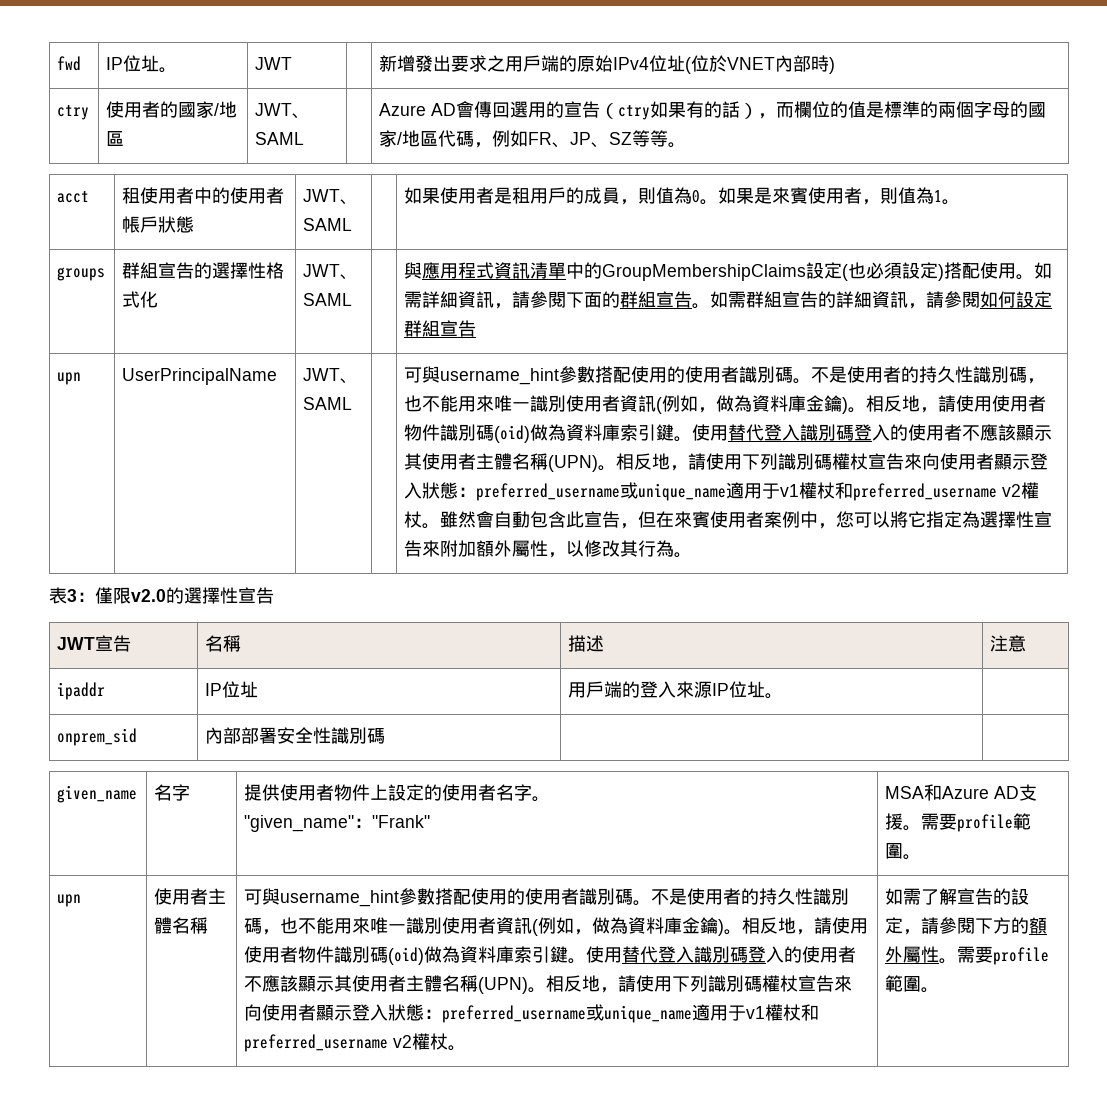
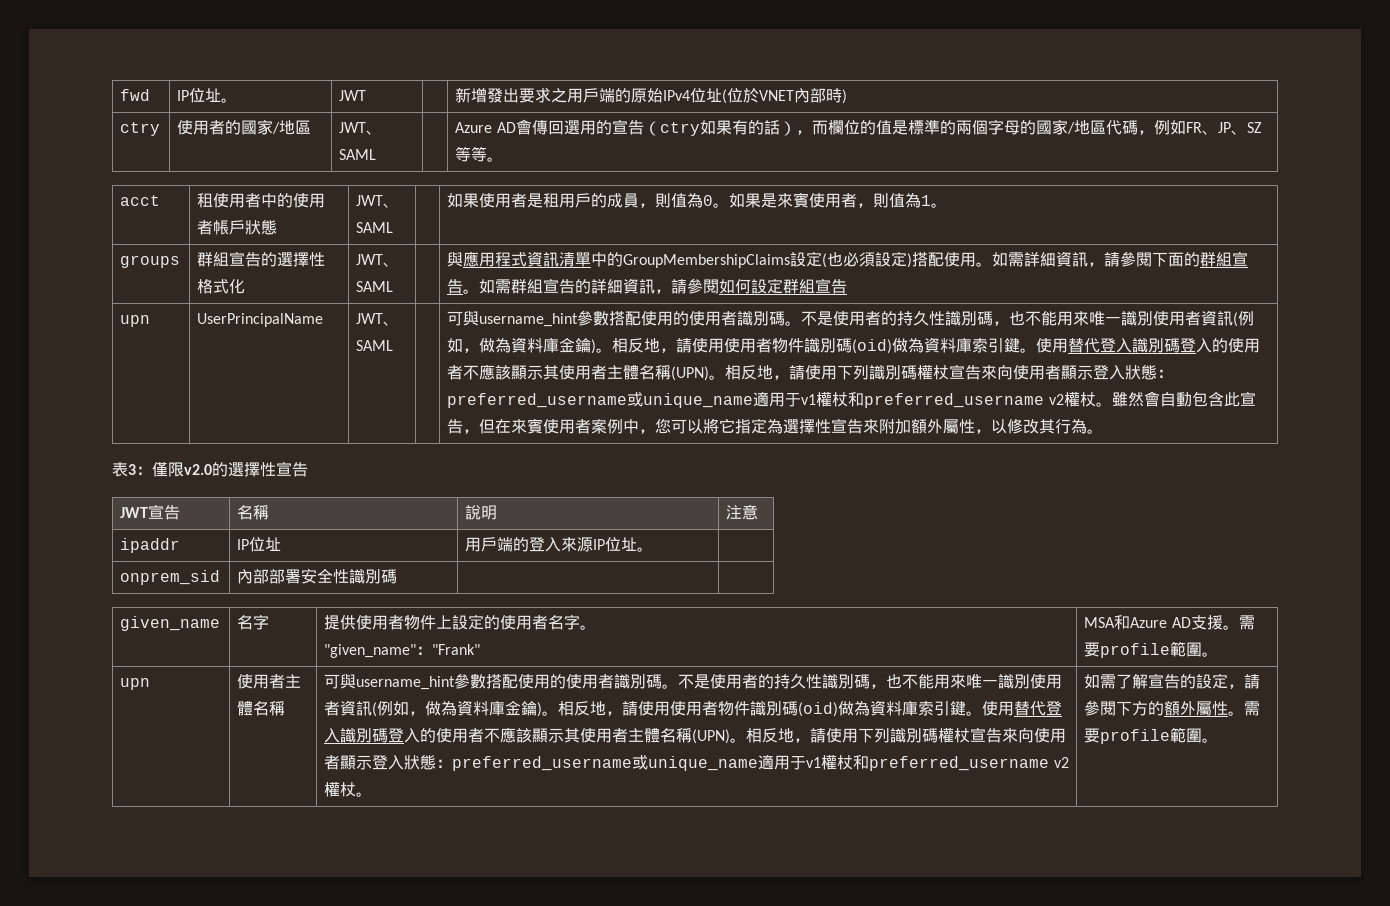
[568,635,605,652] 描述 -> [465,505,498,520] 說明

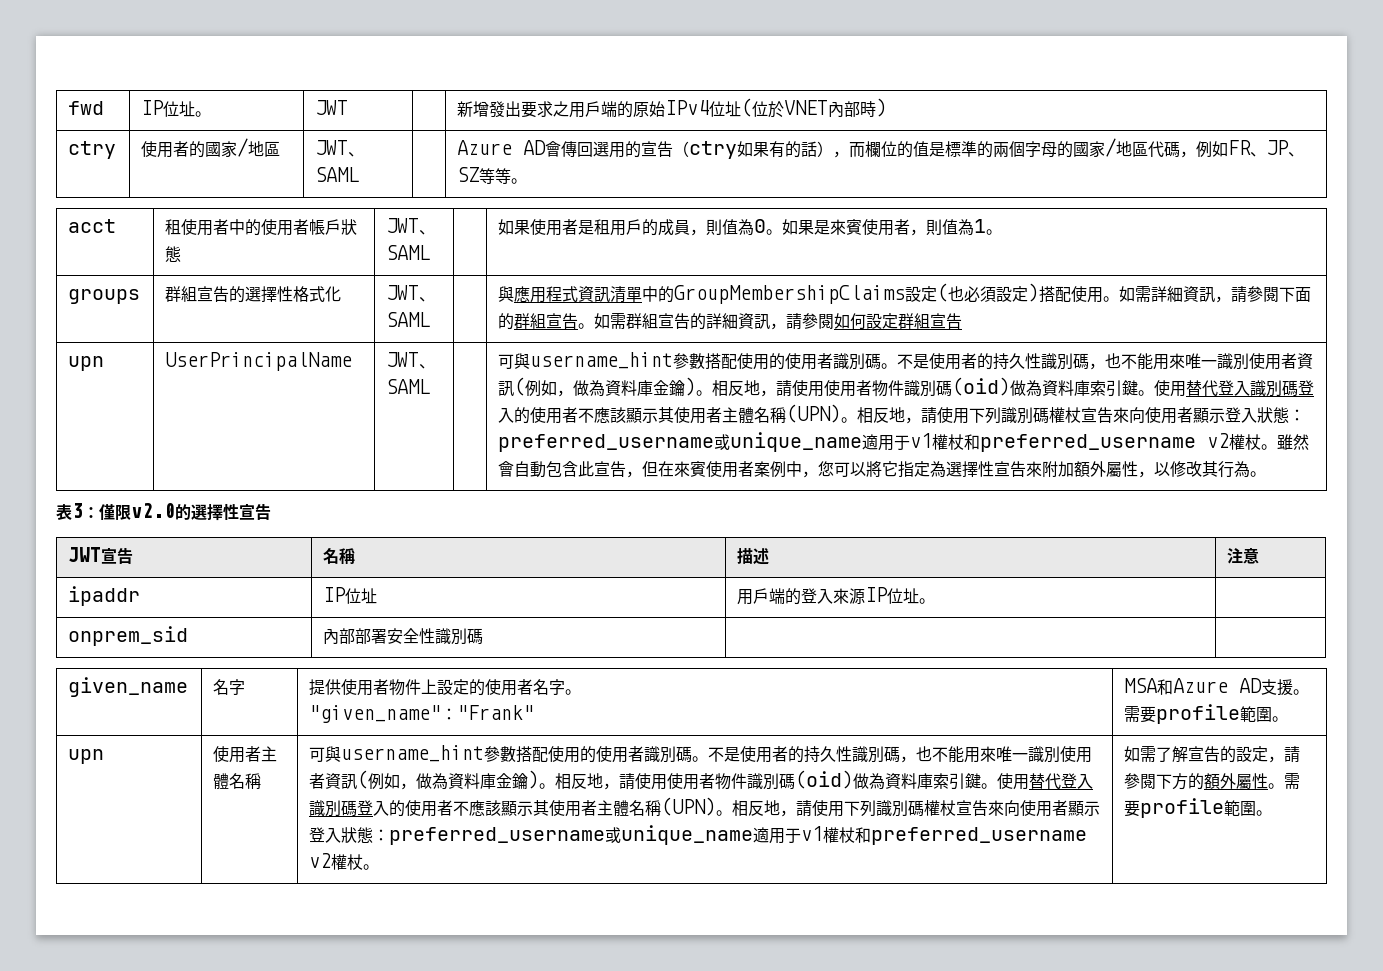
[465,505,498,520] 說明 -> [737,548,770,565] 描述

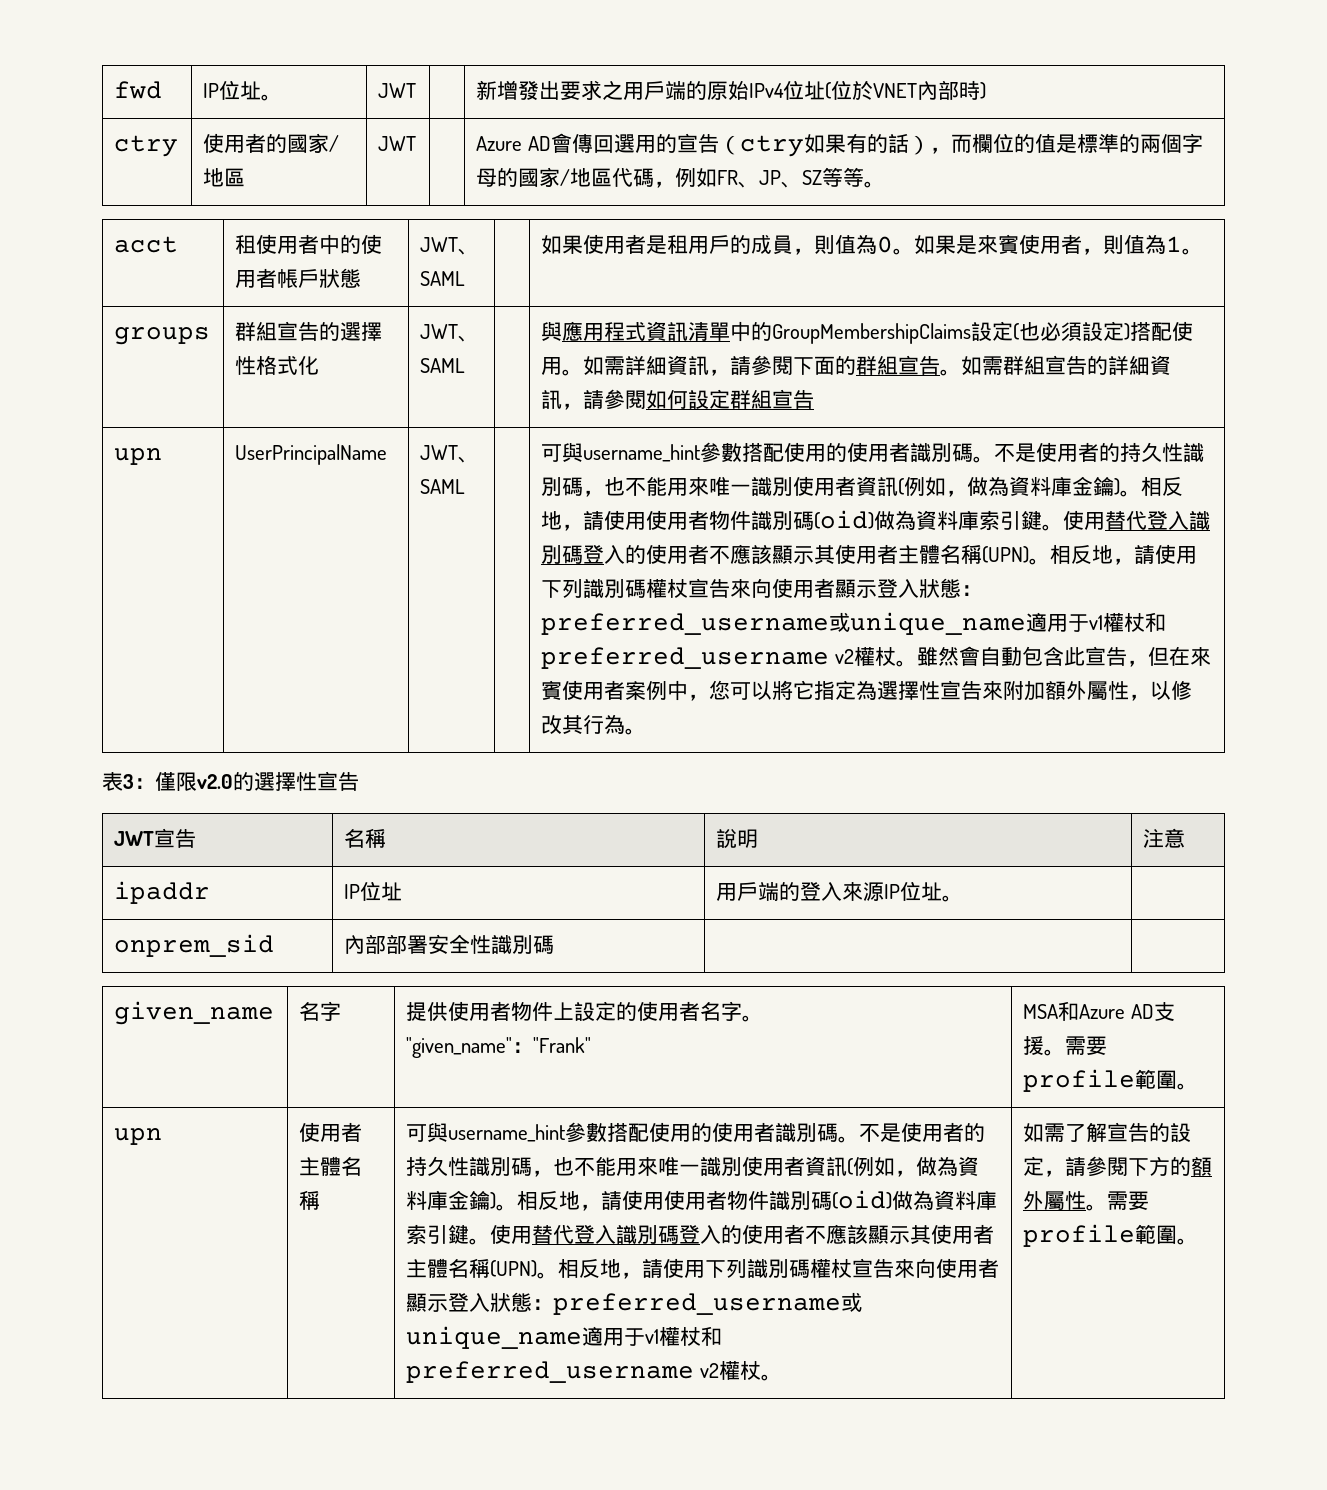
[348,152,365,157] [315,167,360,182] 、SAML -> (417, 143) none
[737,548,770,565] 描述 -> [716,829,759,848] 說明

